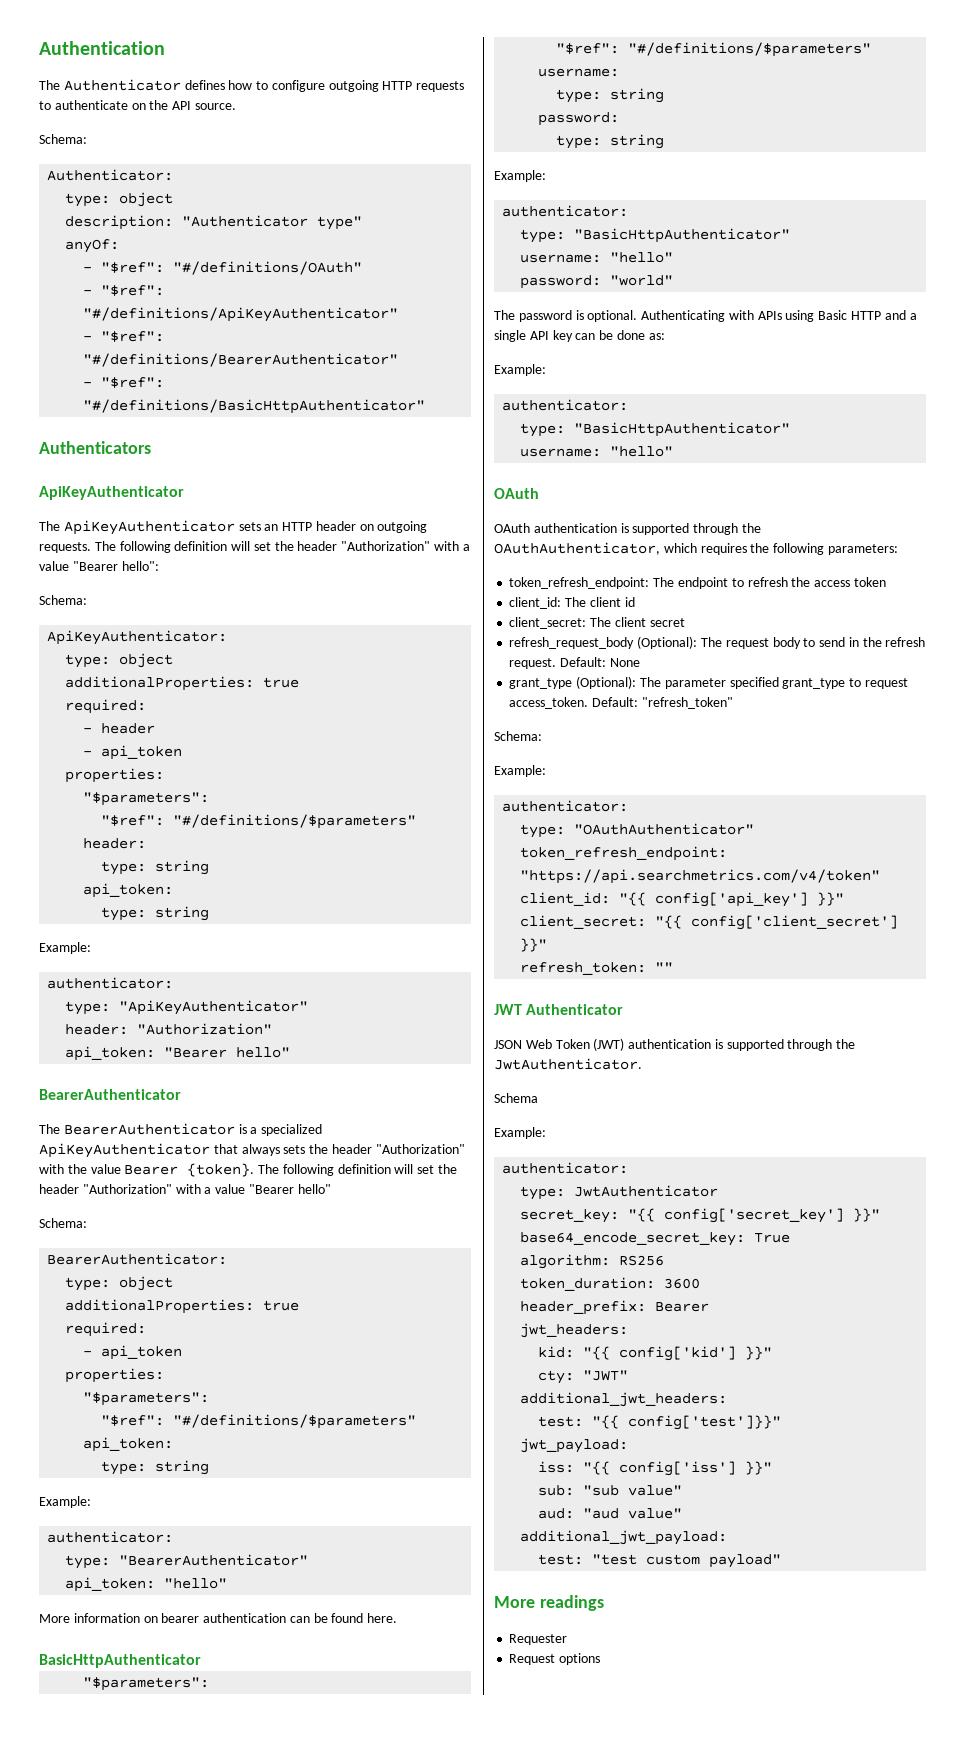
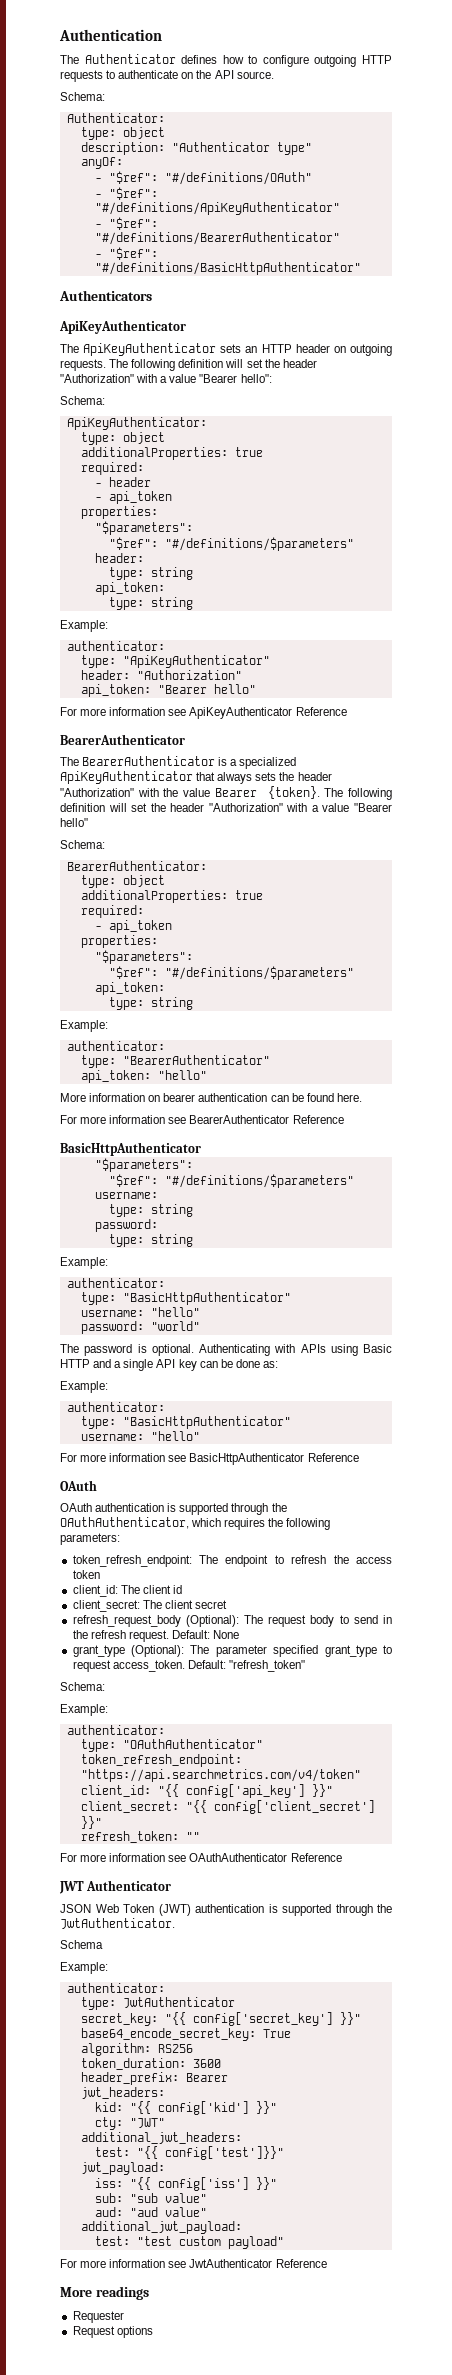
(291, 1052) none -> [60,707,347,719] // For more information see ApiKeyAuthenticator Reference
(398, 1618) none -> [60,1115,344,1124] // For more information see BearerAuthenticator Reference
(674, 451) none -> [60,1453,359,1465] // For more information see BasicHttpAuthenticator Reference
(674, 967) none -> [60,1853,342,1862] // For more information see OAuthAuthenticator Reference
(782, 1561) none -> [60,2259,327,2268] // For more information see JwtAuthenticator Reference

